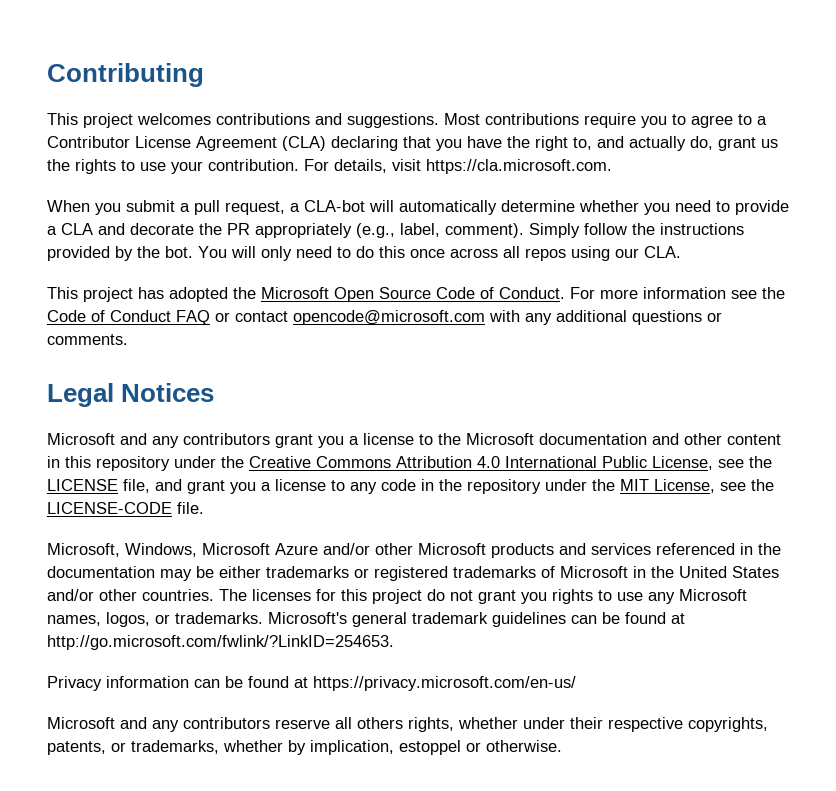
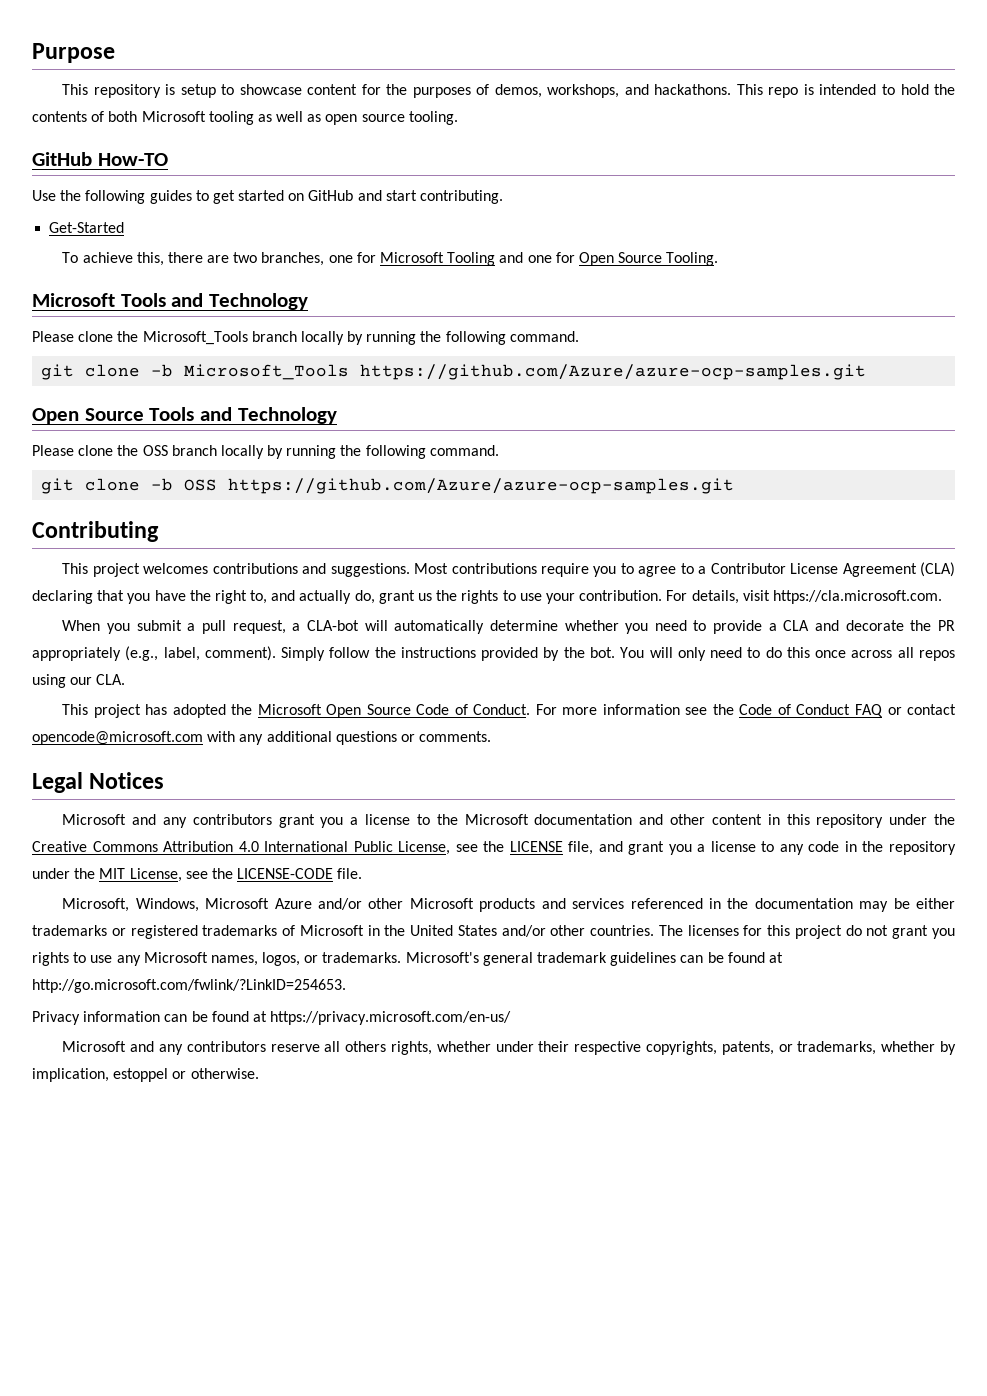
(47, 75) none -> [32,43,115,63] [62,84,956,98] [32,111,458,125] [32,152,168,166] [32,190,504,204] [49,222,125,233] [62,252,719,266] [32,293,309,310] [32,331,579,345] [41,364,867,380] [32,407,337,424] [32,445,499,459] [41,478,735,494] Purpose // This repository is setup to showcase content for the purposes of demos, workshops, and hackathons. This repo is intended to hold the contents of both Microsoft tooling as well as open source tooling. // GitHub How-TO // Use the following guides to get started on GitHub and start contributing. // Get-Started // To achieve this, there are two branches, one for Microsoft Tooling and one for Open Source Tooling. // Microsoft Tools and Technology // Please clone the Microsoft_Tools branch locally by running the following command. // git clone -b Microsoft_Tools https://github.com/Azure/azure-ocp-samples.git // Open Source Tools and Technology // Please clone the OSS branch locally by running the following command. // git clone -b OSS https://github.com/Azure/azure-ocp-samples.git //

